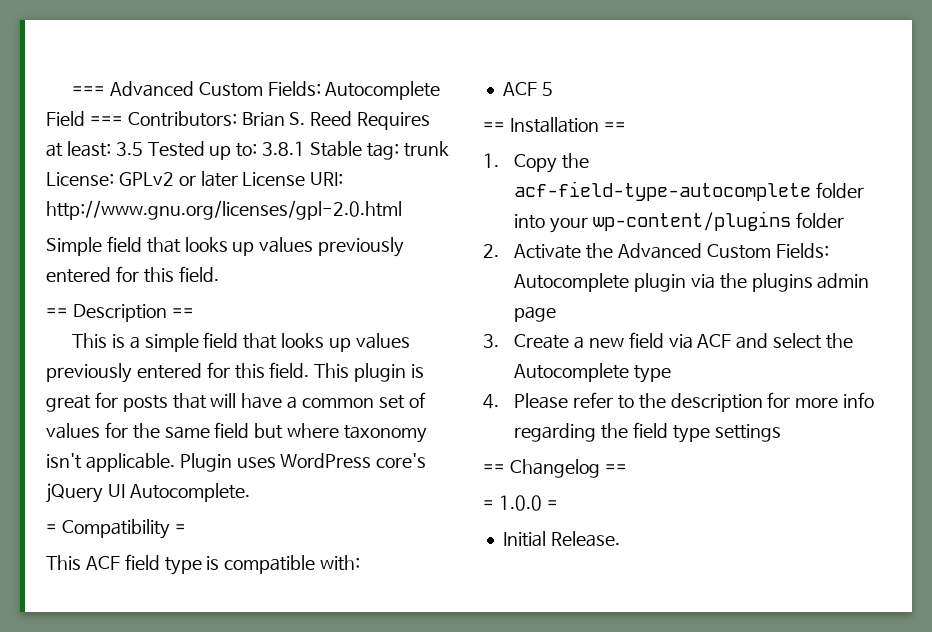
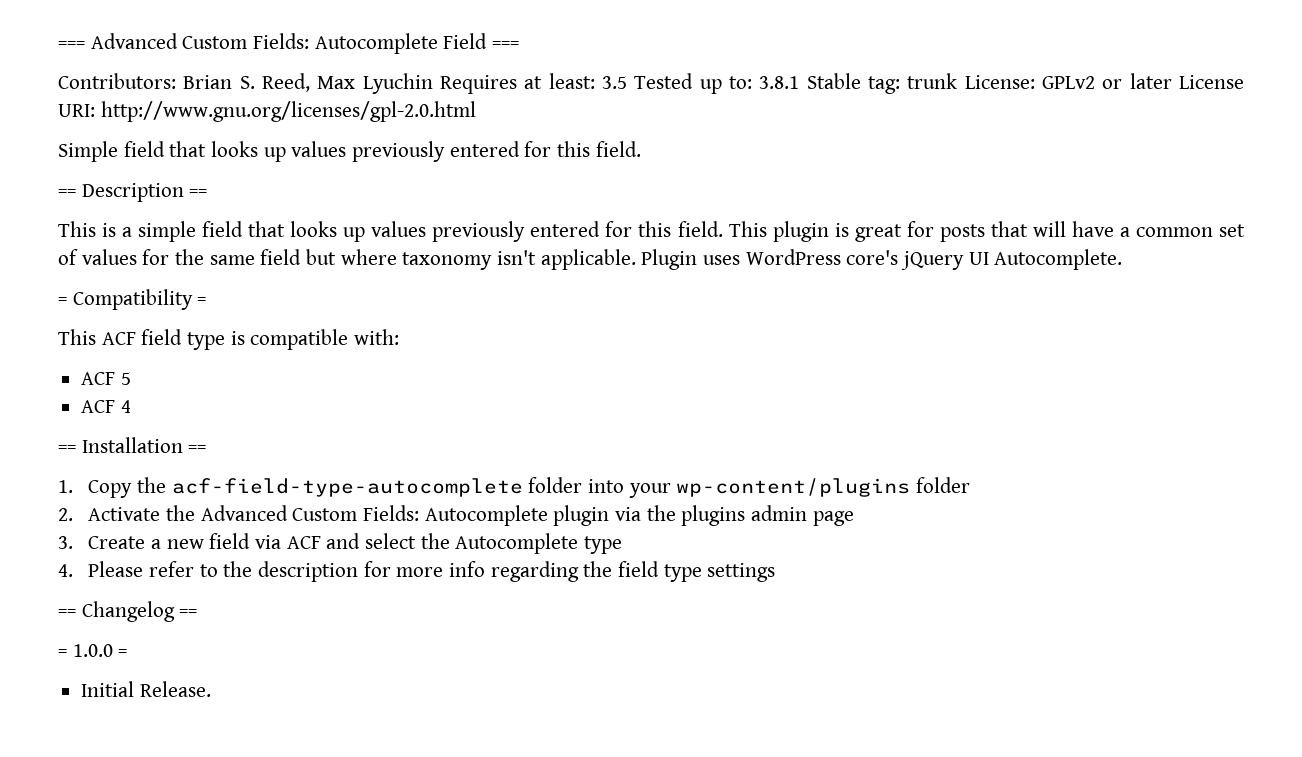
(123, 120) none -> (520, 45) //
[310,111,353,126] Reed -> [262,73,433,94] Reed, Max Lyuchin
(553, 89) none -> [81,400,131,413] // ACF 4

